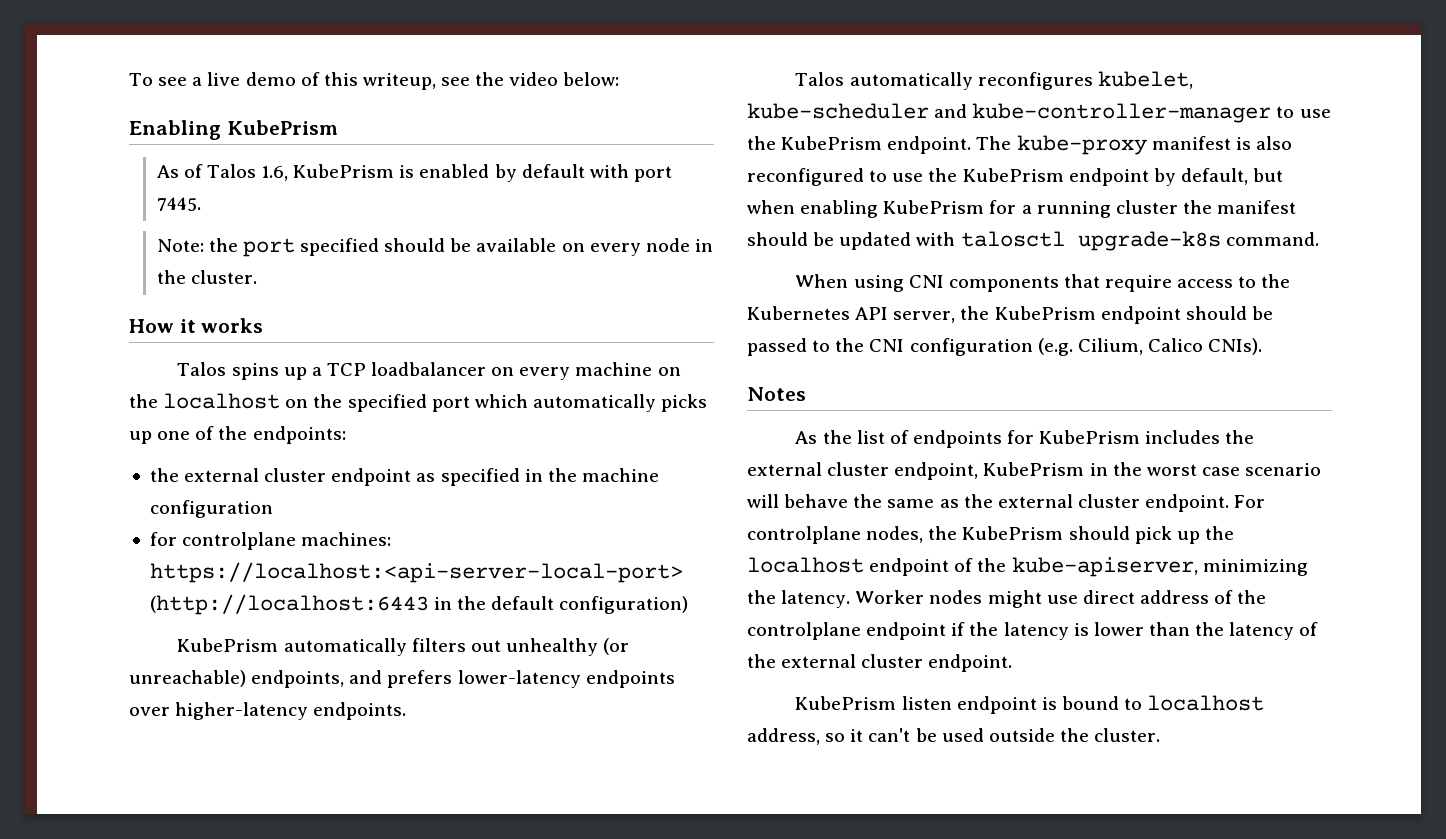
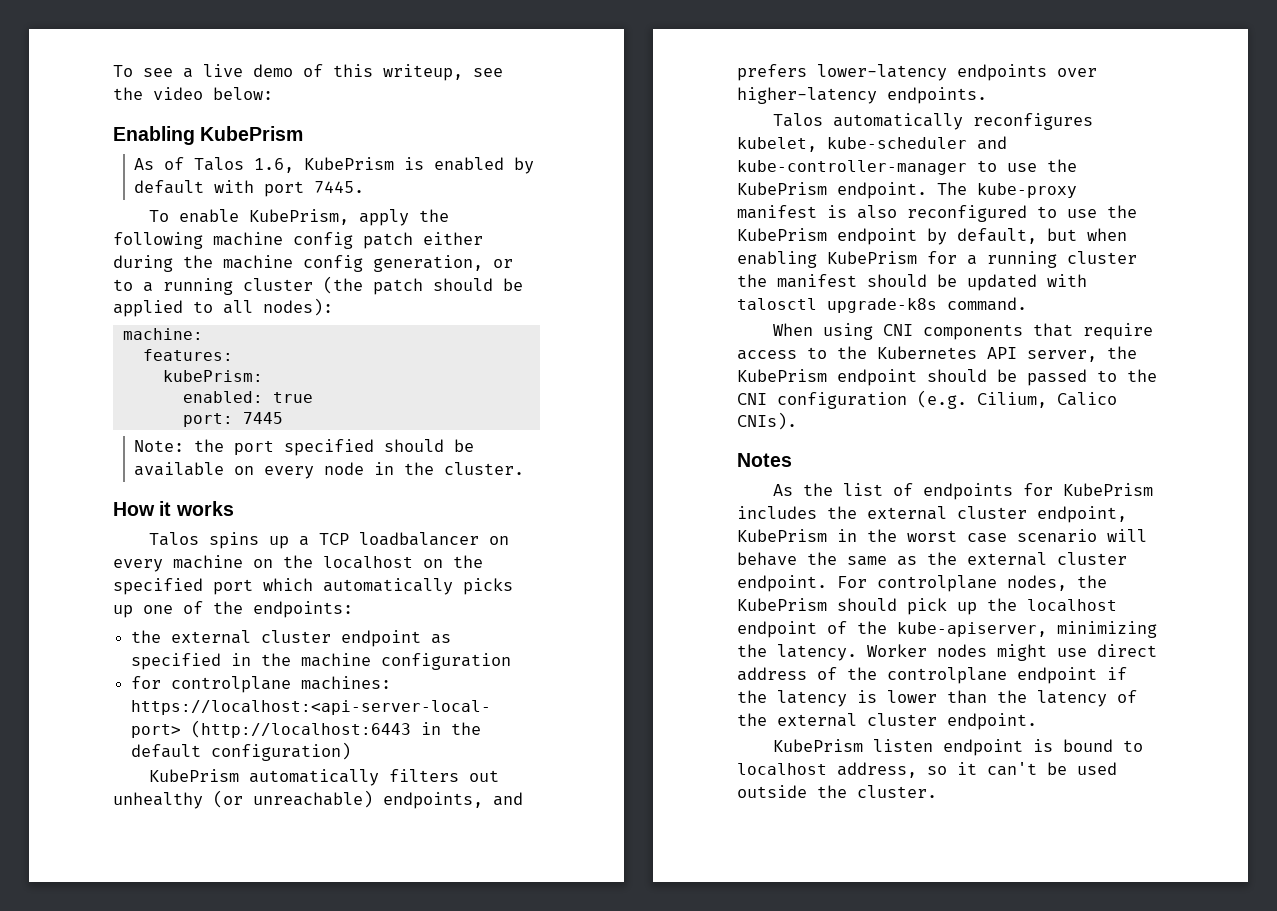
(201, 204) none -> [148,209,449,226] [113,232,483,249] [113,255,513,272] [113,276,523,295] [113,298,333,317] [122,328,203,340] [142,349,233,361] [162,370,263,382] [182,391,313,403] [182,412,283,427] // To enable KubePrism, apply the following machine config patch either during the machine config generation, or to a running cluster (the patch should be applied to all nodes): // machine: // features: // kubePrism: // enabled: true // port: 7445

